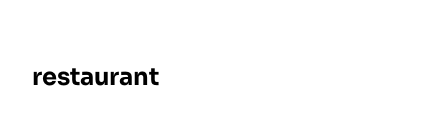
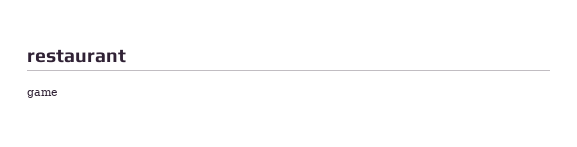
(159, 77) none -> [27,90,58,98] // game

